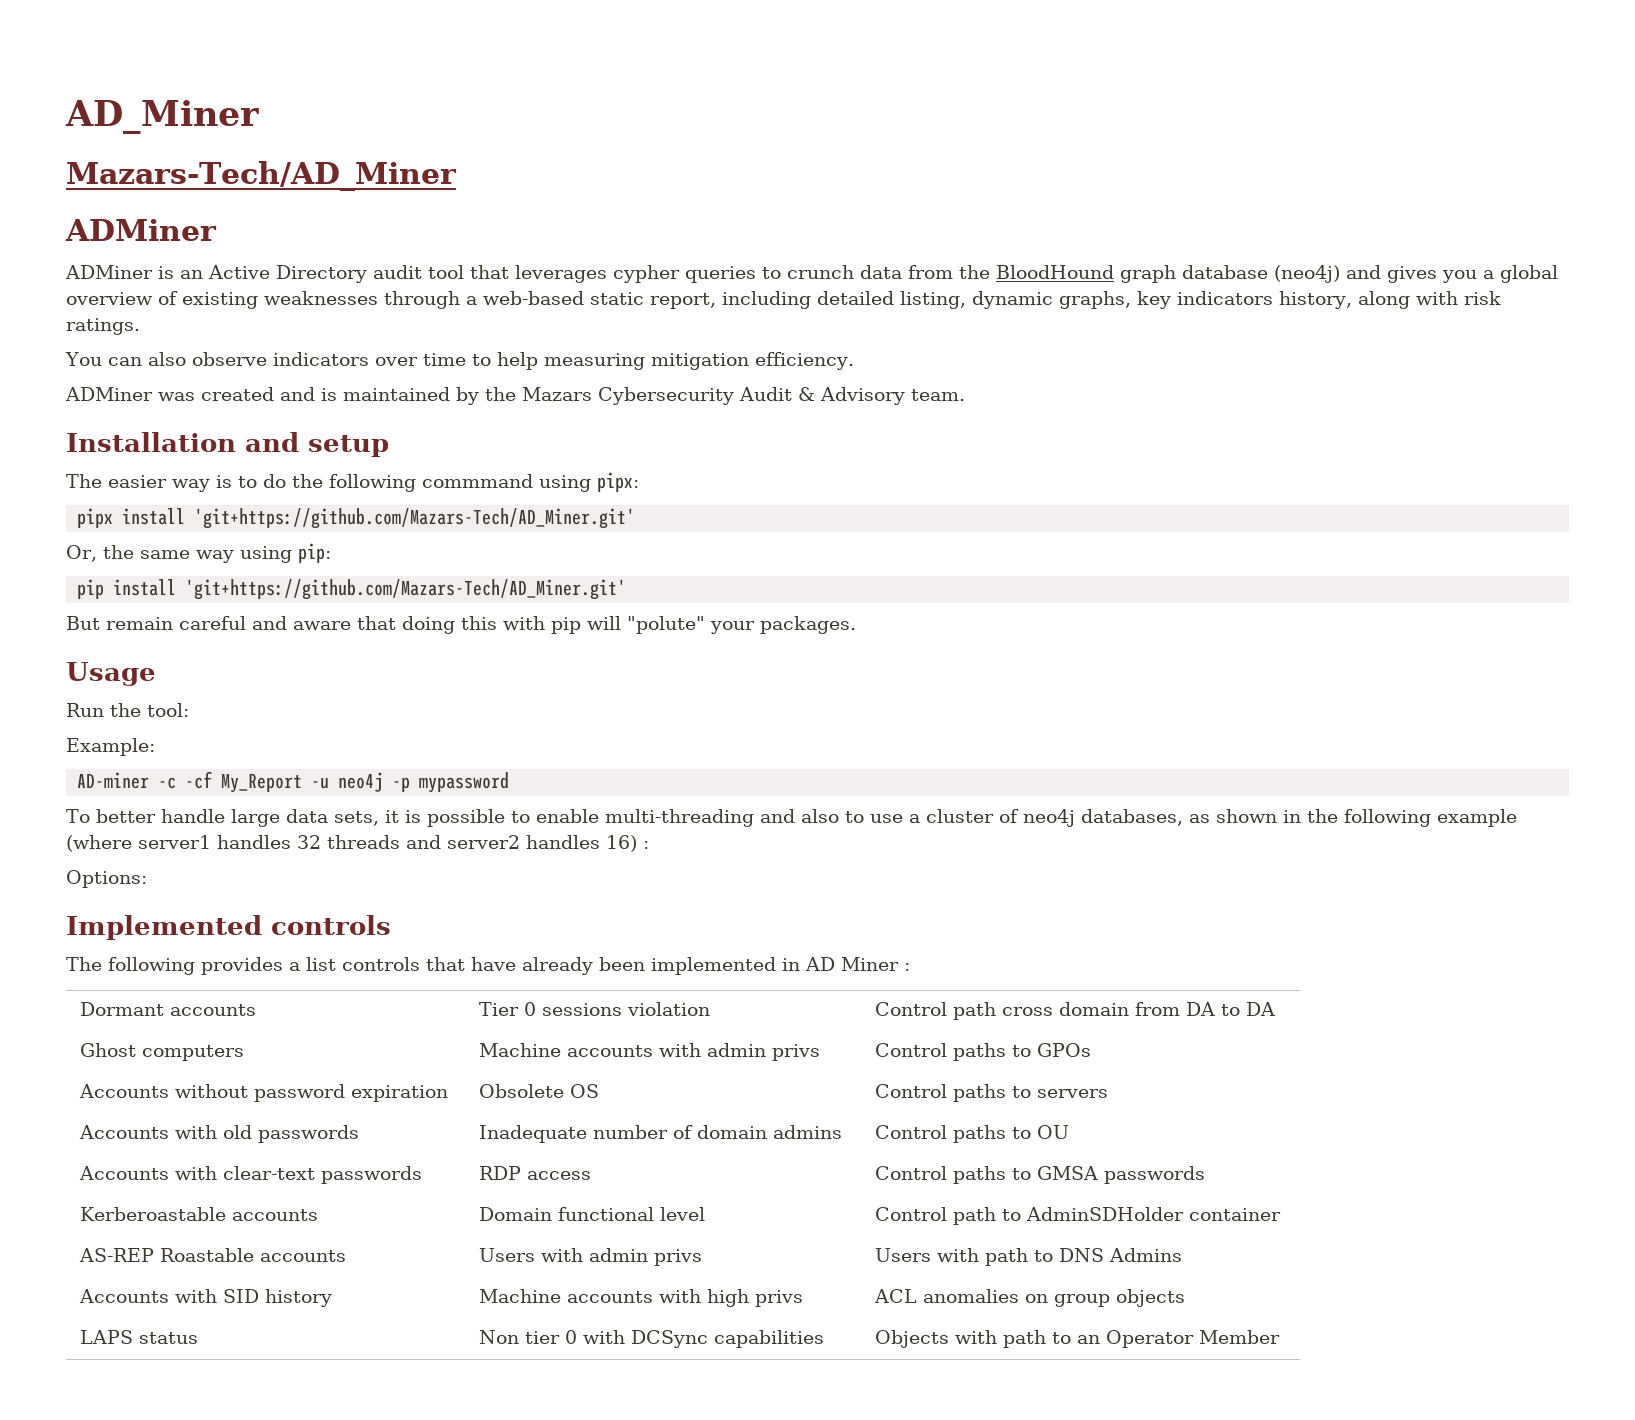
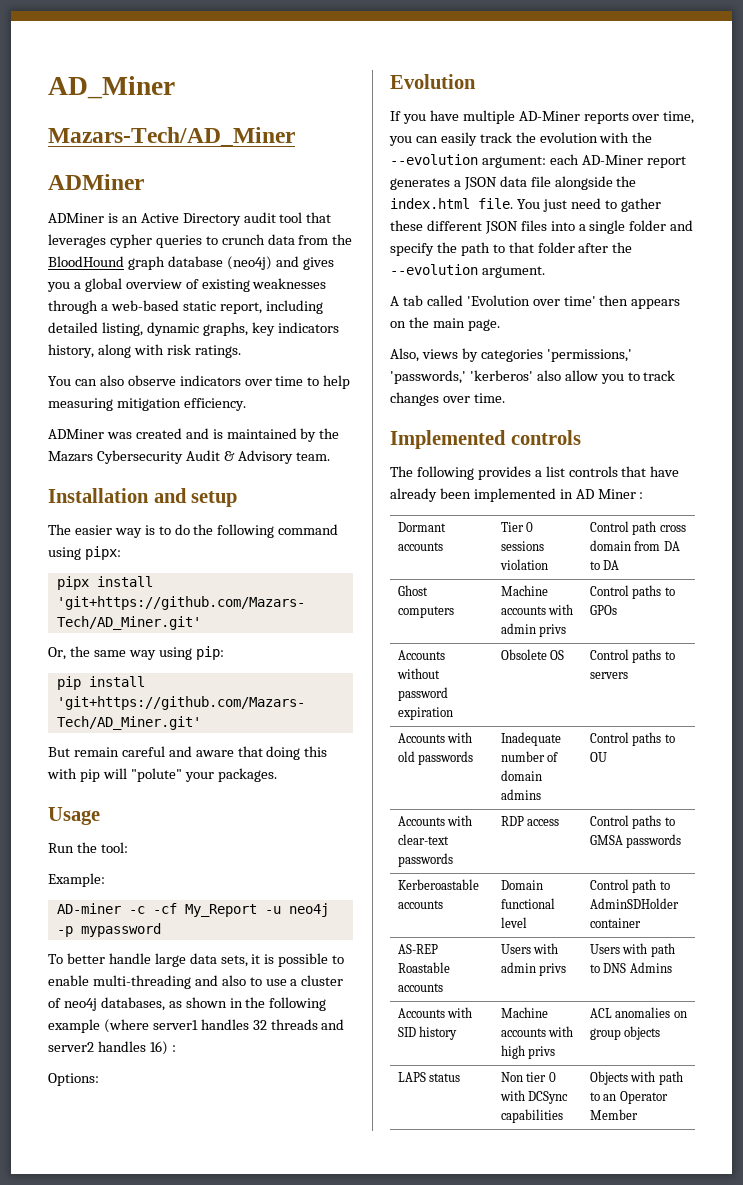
[422,474,533,488] commmand -> [278,524,339,535] command
(147, 879) none -> [390,74,476,89] [390,110,695,124] [389,132,653,146] [390,154,686,168] [390,176,637,190] [390,198,661,212] [390,220,694,234] [390,242,633,256] [390,264,545,278] [390,295,681,309] [390,317,500,331] [390,348,632,362] [390,370,676,384] [390,392,505,406] // Evolution // If you have multiple AD-Miner reports over time, you can easily track the evolution with the --evolution argument: each AD-Miner report generates a JSON data file alongside the index.html file. You just need to gather these different JSON files into a single folder and specify the path to that folder after the --evolution argument. // A tab called 'Evolution over time' then appears on the main page. // Also, views by categories 'permissions,' 'passwords,' 'kerberos' also allow you to track changes over time.

